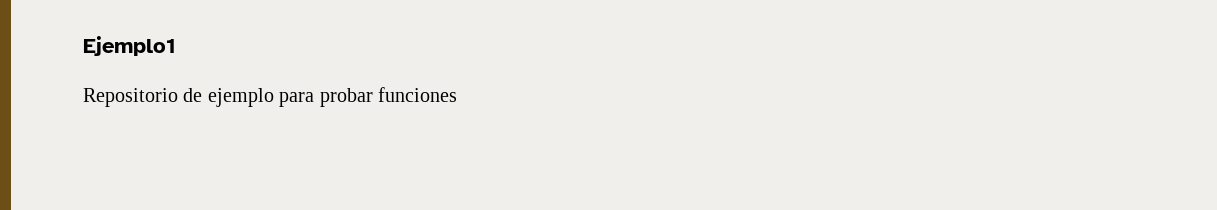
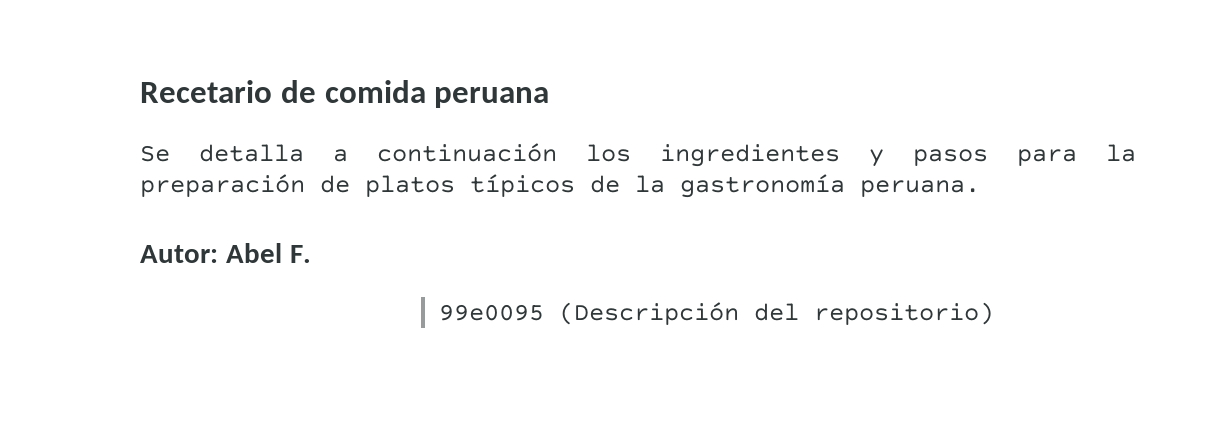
[83,36,176,56] [83,87,457,107] Ejemplo1 // Repositorio de ejemplo para probar funciones -> [140,80,550,108] [140,143,1136,167] [140,174,980,198] [140,243,311,263] [438,302,994,325] Recetario de comida peruana // Se detalla a continuación los ingredientes y pasos para la preparación de platos típicos de la gastronomía peruana. // Autor: Abel F. // 99e0095 (Descripción del repositorio)

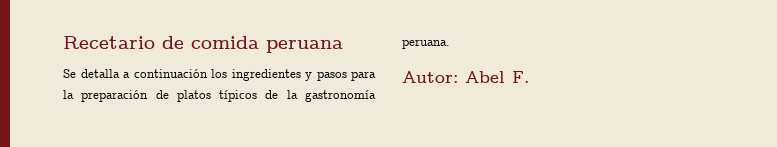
[438,302,994,325] // 99e0095 (Descripción del repositorio) -> (529, 77) none

